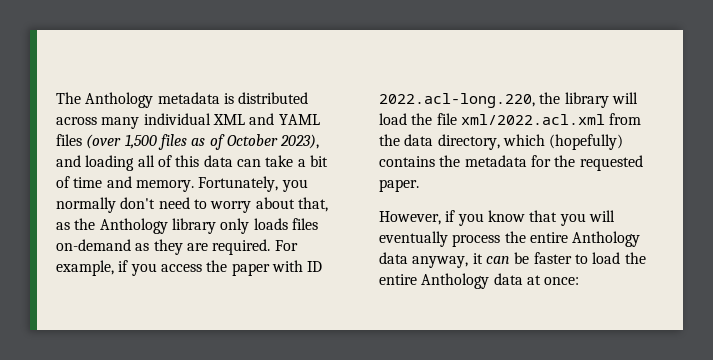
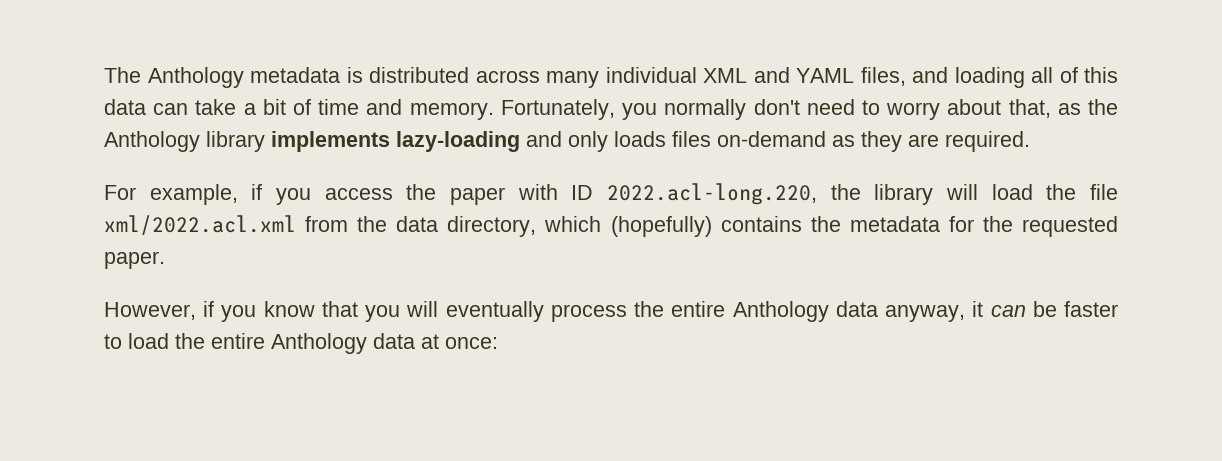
[56,134,320,150] files (over 1,500 files as of October 2023), -> [860,67,906,86] files,
(216, 226) none -> [271,131,562,152] implements lazy-loading and
(271, 247) none -> (1030, 141) //

